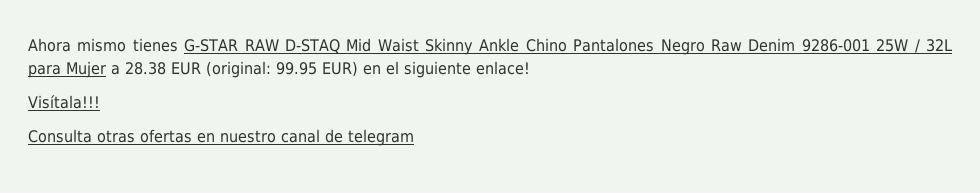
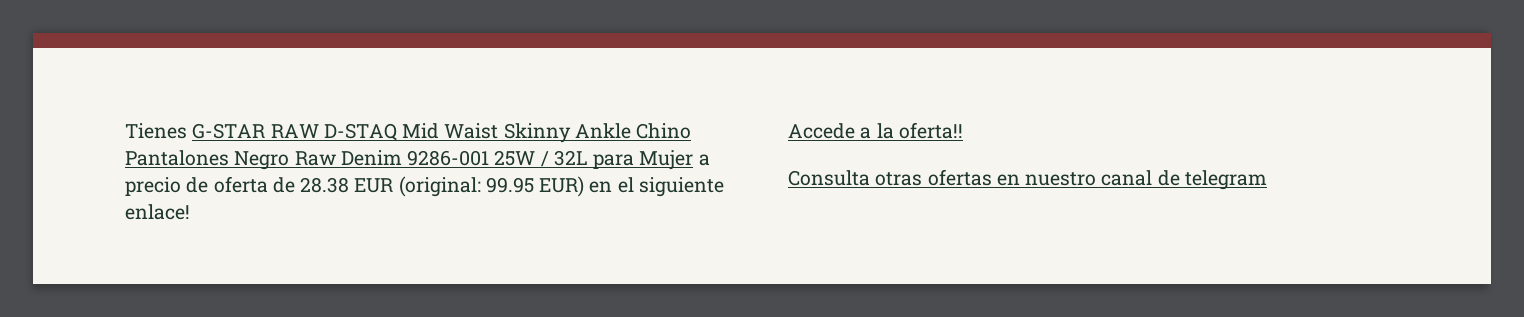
[28,38,178,52] Ahora mismo tienes -> [125,123,187,139] Tienes
(120, 70) none -> [125,176,295,196] precio de oferta de
[28,95,100,109] Visítala!!! -> [788,122,963,139] Accede a la oferta!!

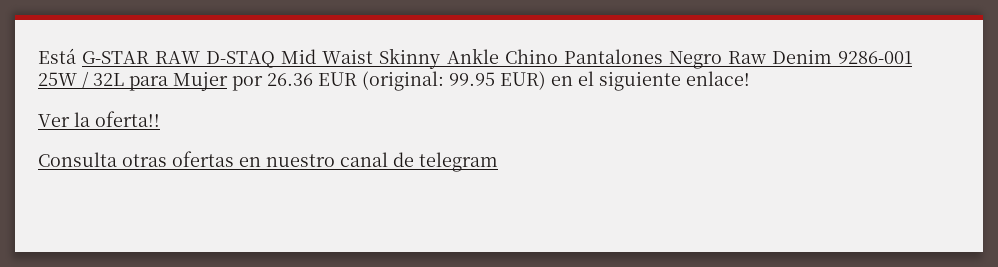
[125,123,187,139] Tienes -> [38,48,76,64] Está
[698,154,710,166] [125,176,350,196] a precio de oferta de 28.38 -> [232,73,313,91] por 26.36
[788,123,872,139] Accede a -> [38,114,70,127] Ver

